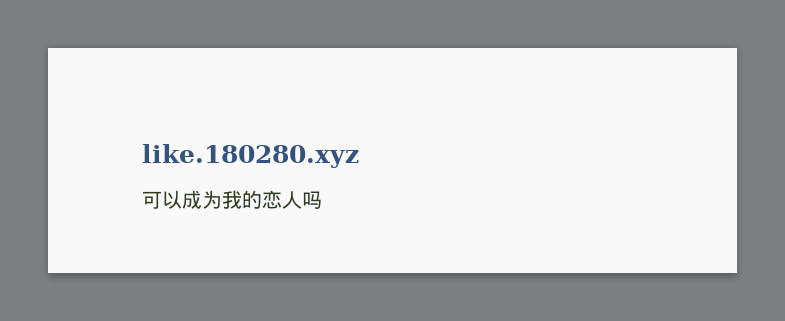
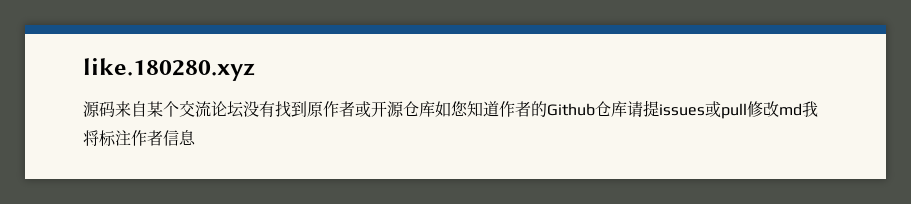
[142,190,322,209] 可以成为我的恋人吗 -> [83,100,818,119] [83,130,196,147] 源码来自某个交流论坛没有找到原作者或开源仓库如您知道作者的Github仓库请提issues或pull修改md我将标注作者信息

